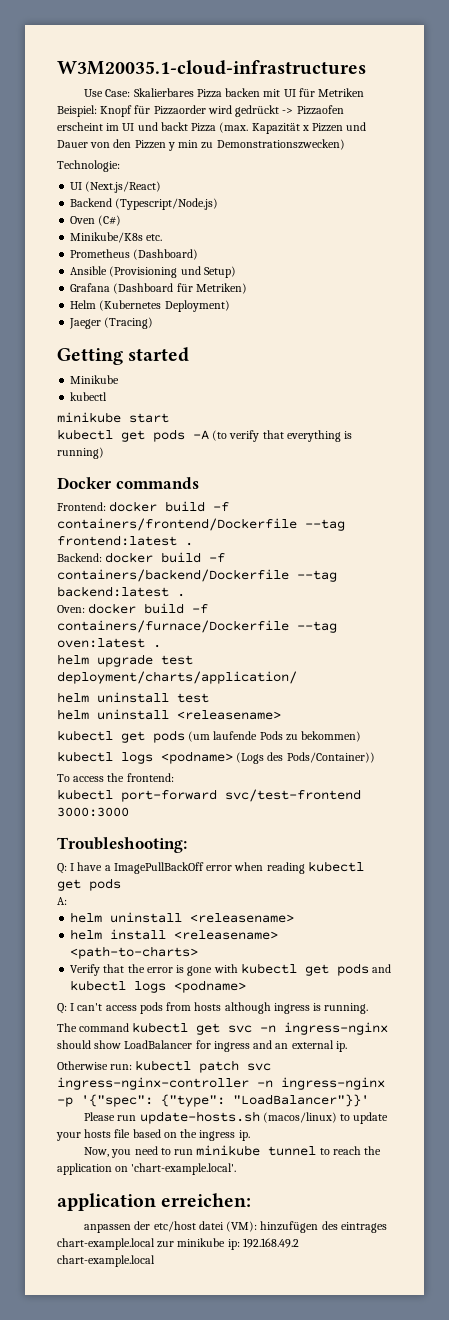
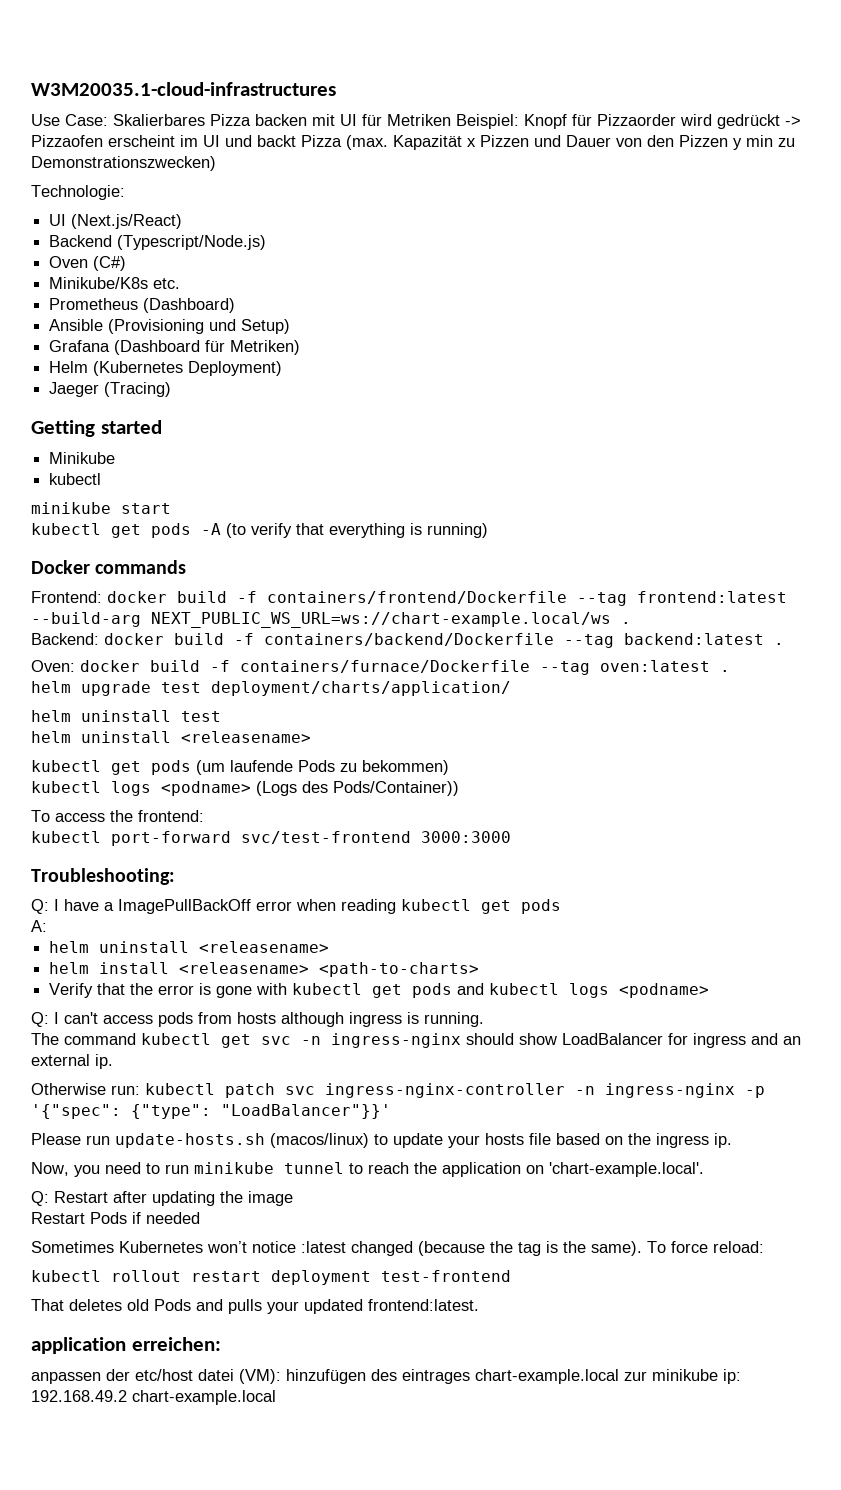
(177, 540) none -> [31,612,611,628] --build-arg NEXT_PUBLIC_WS_URL=ws://chart-example.local/ws
(237, 1169) none -> [31,1191,293,1206] [31,1212,200,1224] [31,1241,764,1256] [31,1270,511,1285] [31,1299,479,1314] // Q: Restart after updating the image // Restart Pods if needed // Sometimes Kubernetes won’t notice :latest changed (because the tag is the same). To force reload: // kubectl rollout restart deployment test-frontend // That deletes old Pods and pulls your updated frontend:latest.

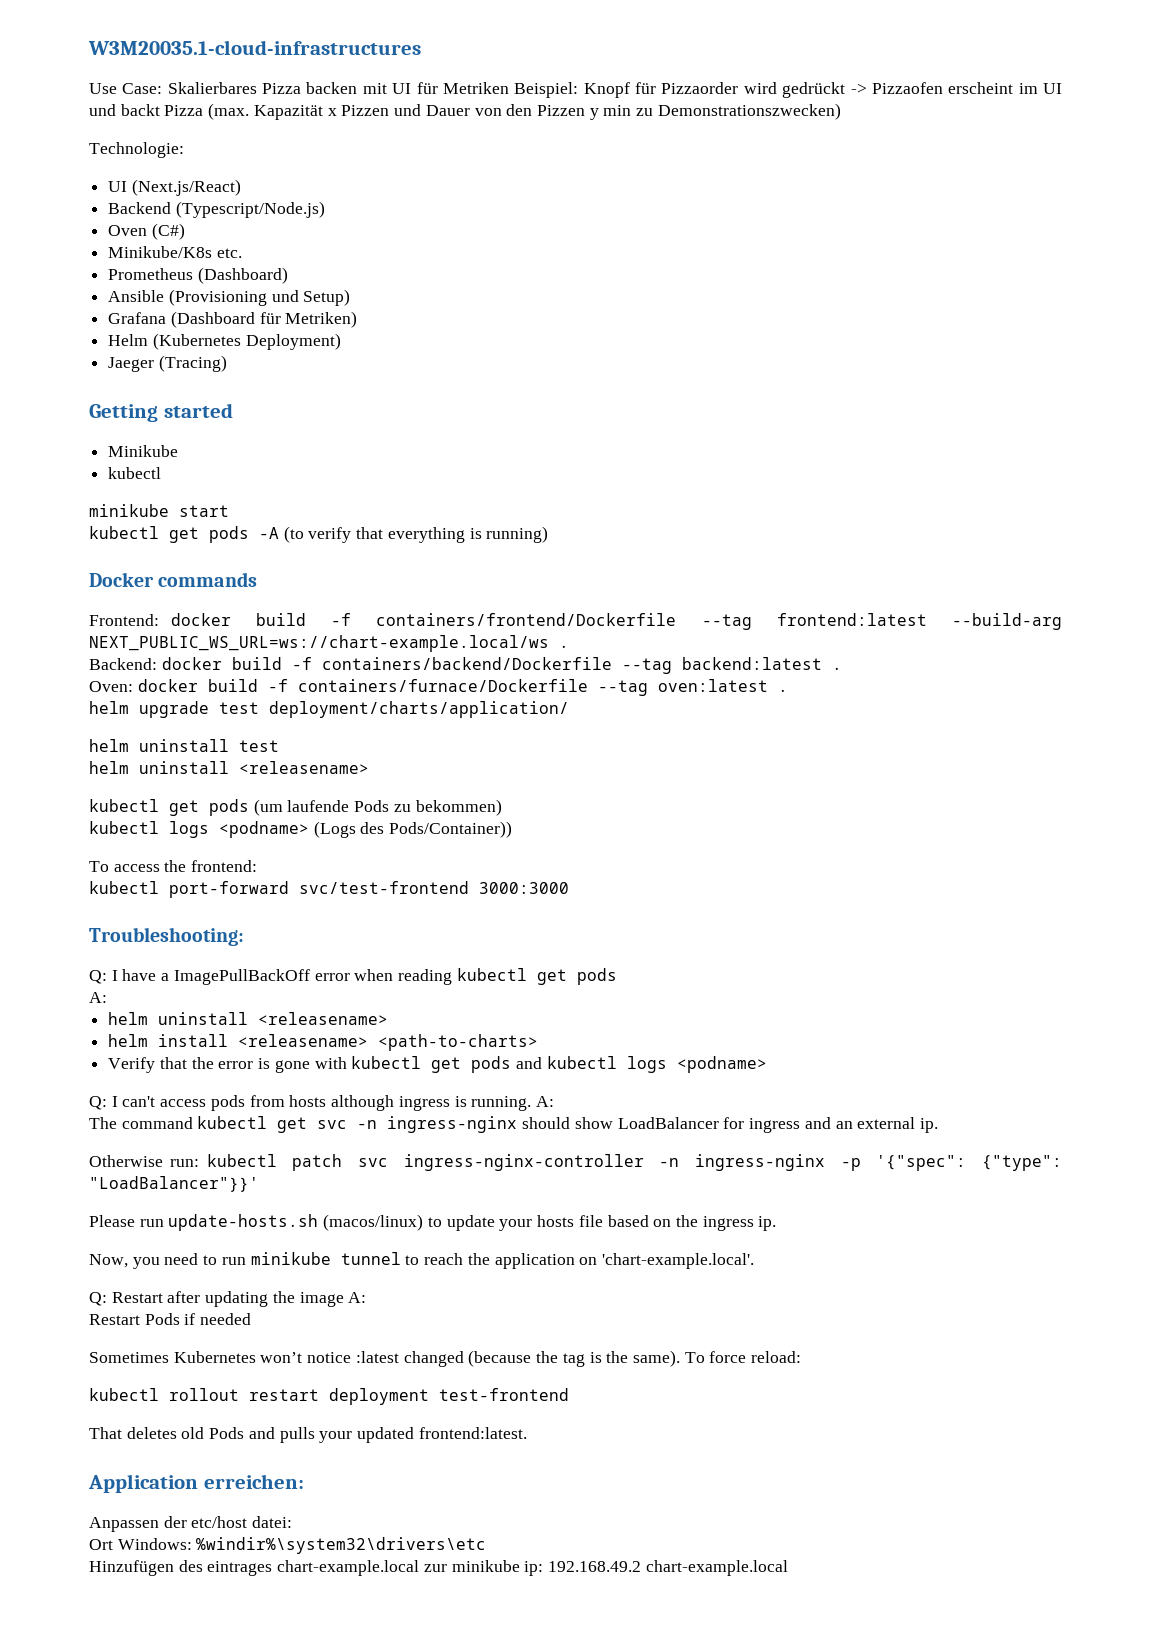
(484, 1019) none -> [535,1096,554,1107] A:
(293, 1198) none -> [348,1292,367,1303] A:
[31,1337,126,1354] application -> [88,1474,198,1493] Application
[31,1372,101,1384] anpassen -> [89,1517,159,1532] Anpassen
[198,1369,366,1384] datei (VM): hinzufügen -> [252,1516,293,1528] [89,1537,487,1554] [89,1560,174,1576] datei: // Ort Windows: %windir%\system32\drivers\etc // Hinzufügen

